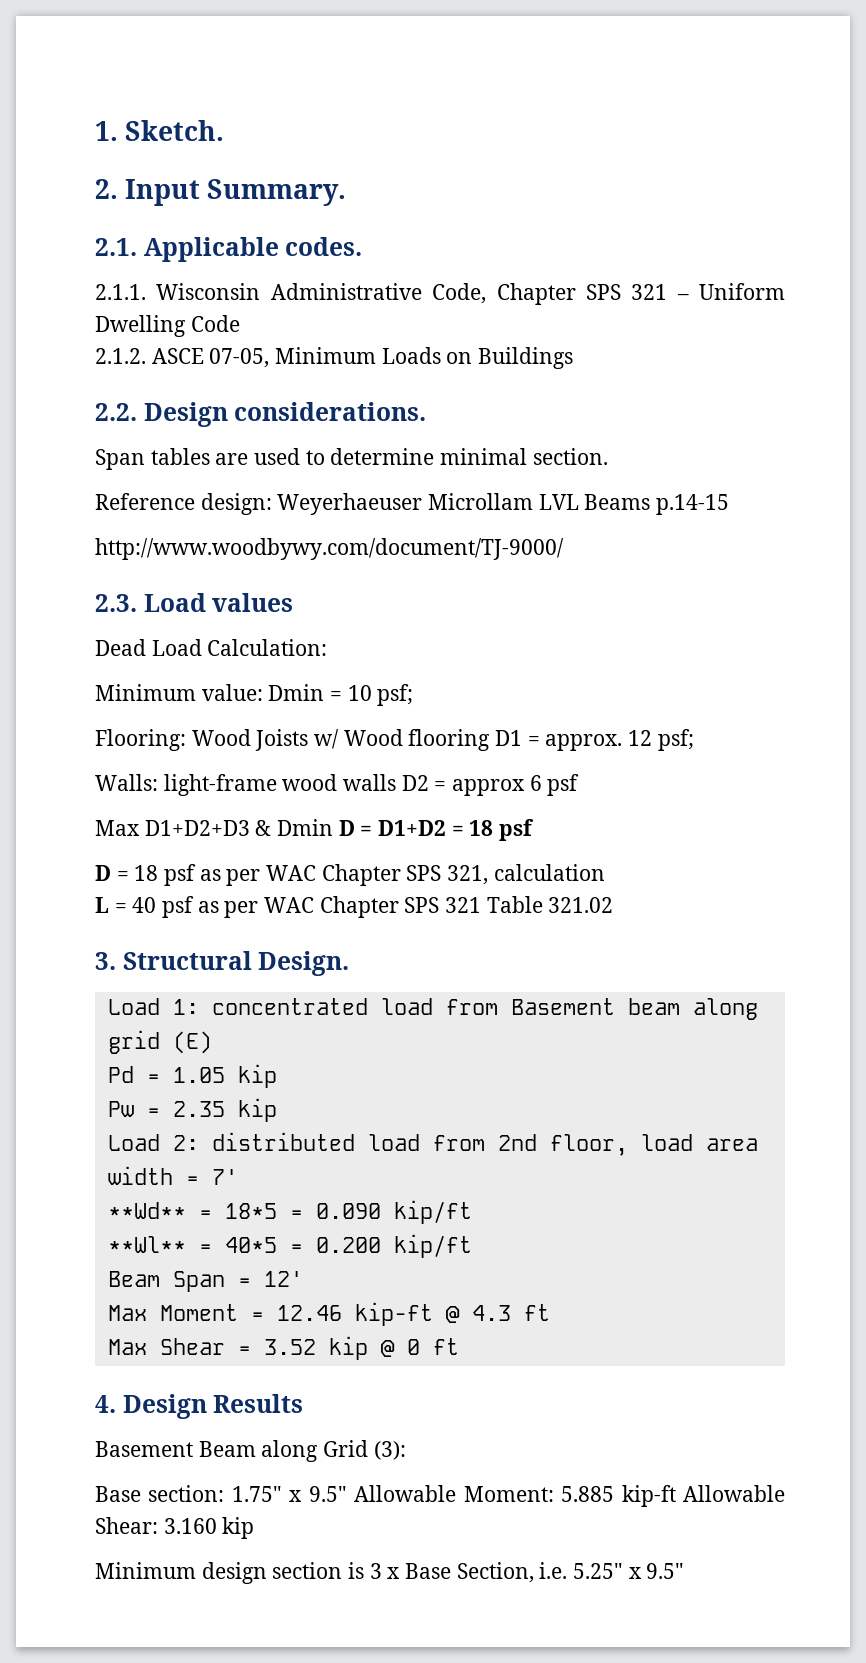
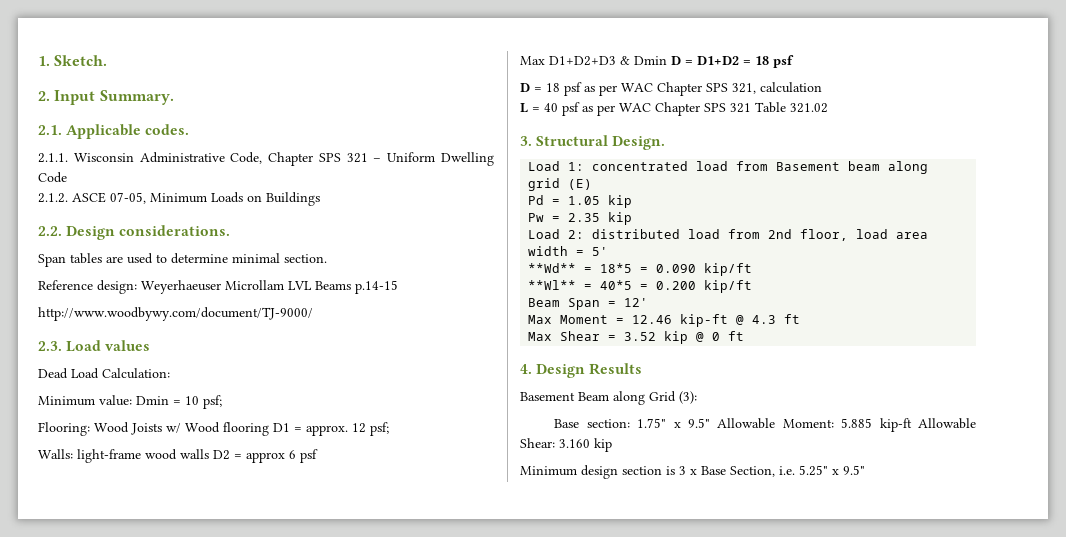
[211,1169,238,1185] 7' -> [592,247,609,256] 5'

